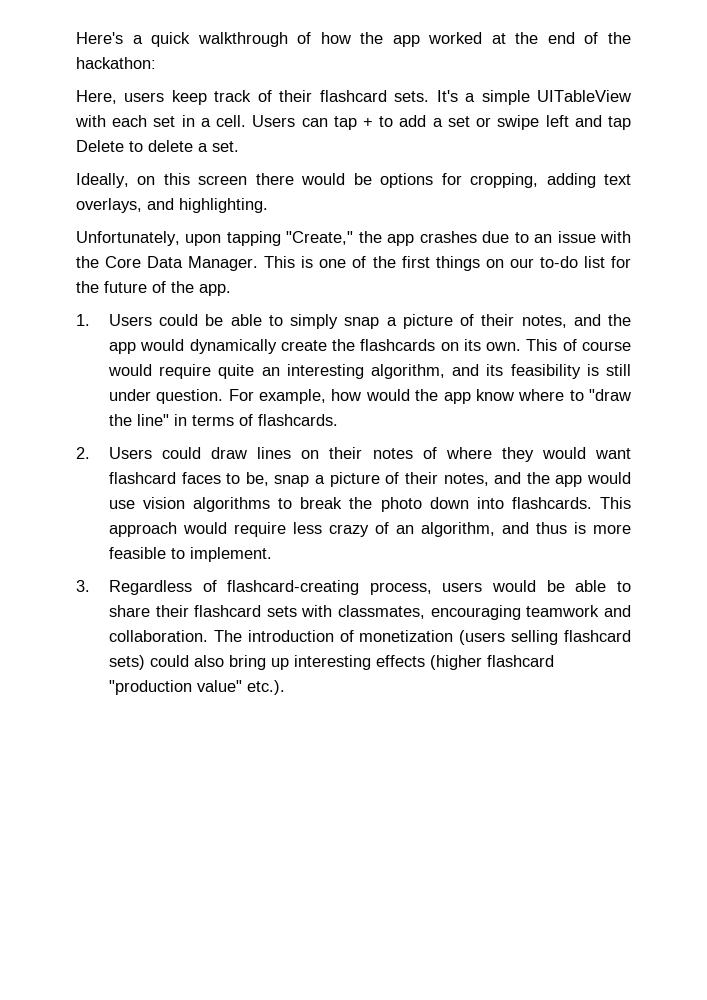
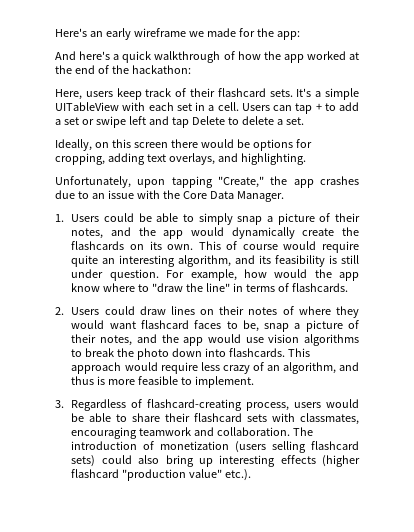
(123, 38) none -> [89,28,300,40] [55,51,111,60] an early wireframe we made for the app: // And here's
[264,256,631,271] [76,281,231,296] This is one of the first things on our to-do list for the future of the app. -> (284, 196) none

